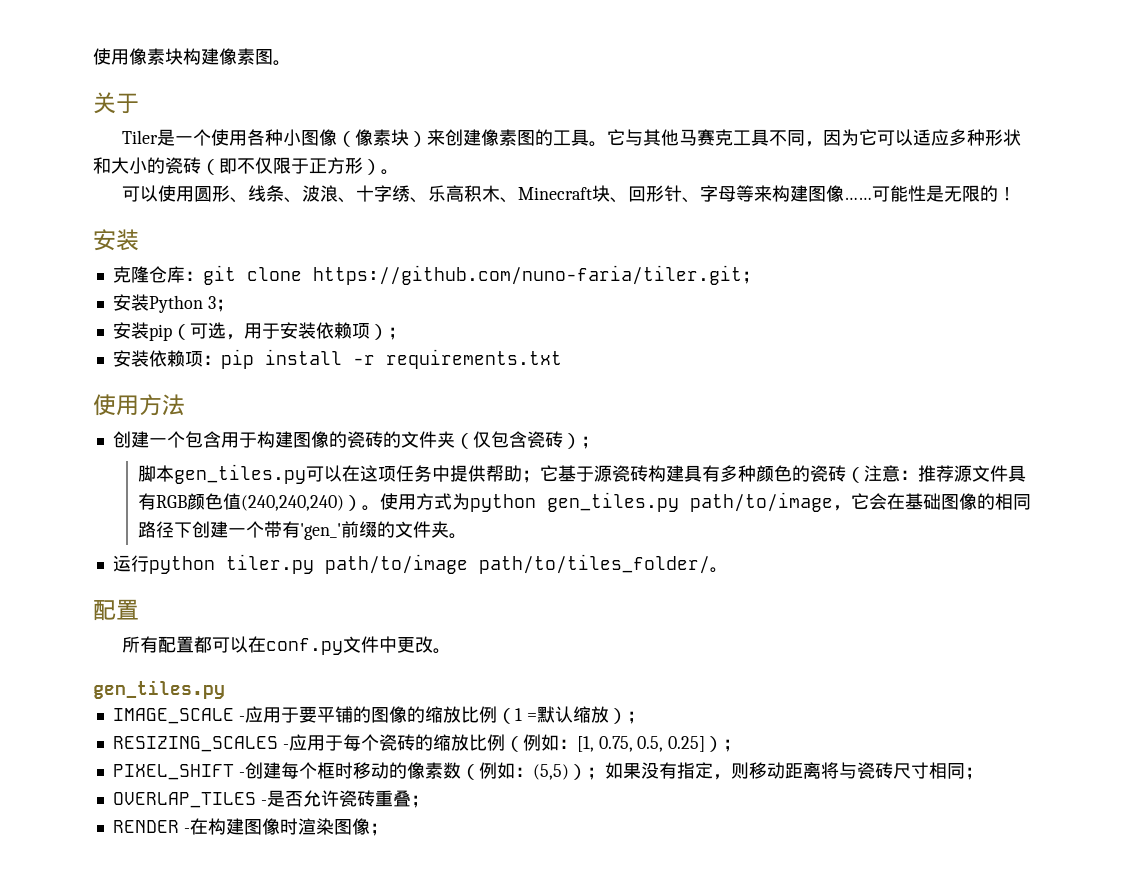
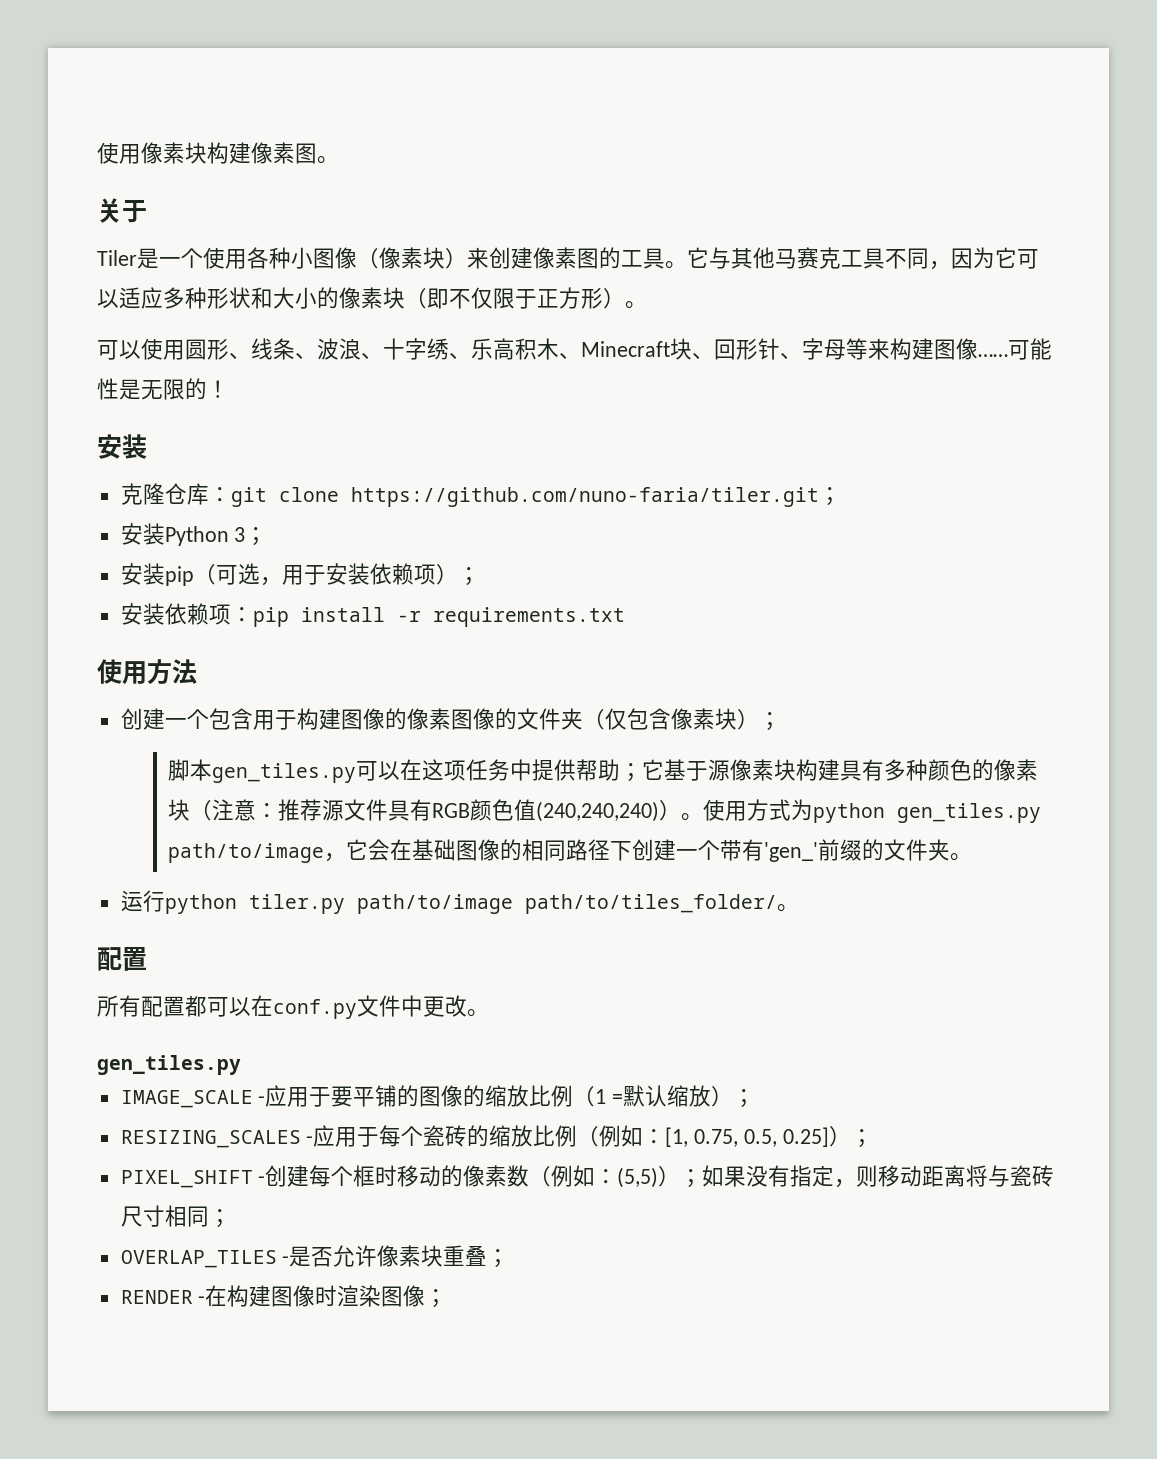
[165,157,201,174] 瓷砖 -> [339,287,405,309] 像素块
[346,431,383,448] 瓷砖 -> [406,708,495,730] 像素图像
[526,431,563,448] 瓷砖 -> [670,708,737,730] 像素块
[612,465,649,482] 瓷砖 -> [730,759,797,781] 像素块
[810,465,847,482] 瓷砖 -> [994,759,1039,781] [168,799,191,821] 像素块
[338,790,375,807] 瓷砖 -> [377,1245,444,1267] 像素块

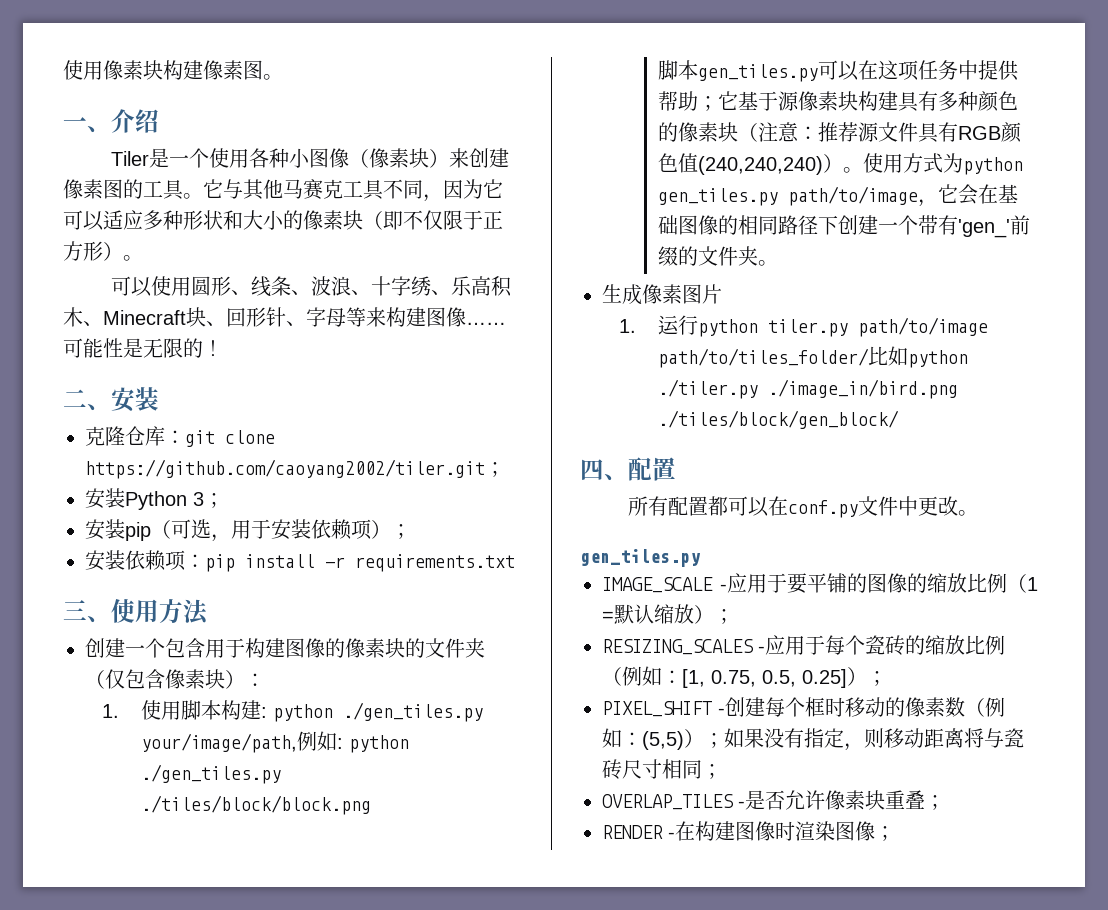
[97,198,147,223] 关于 -> [63,109,159,133] 一、介绍
(229, 389) none -> [63,389,111,411] 二、
[350,487,819,507] https://github.com/nuno-faria/tiler.git -> [85,459,485,479] https://github.com/caoyang2002/tiler.git
(625, 617) none -> [63,600,111,623] 三、
[450,708,495,730] 图像 -> [385,638,405,658] 块
[758,712,781,731] ； -> [245,673,265,687] [102,700,484,722] [141,731,410,753] [141,764,282,784] [141,795,372,815] ： // 1.使用脚本构建: python ./gen_tiles.py your/image/path,例如: python ./gen_tiles.py ./tiles/block/block.png
(973, 857) none -> [602,284,722,305] [619,319,637,333] 生成像素图片 // 1.
[776,904,799,912] 。 // -> [868,346,969,368] [658,379,959,399] [658,410,900,429] [580,459,628,481] 比如python ./tiler.py ./image_in/bird.png ./tiles/block/gen_block/ // 四、

